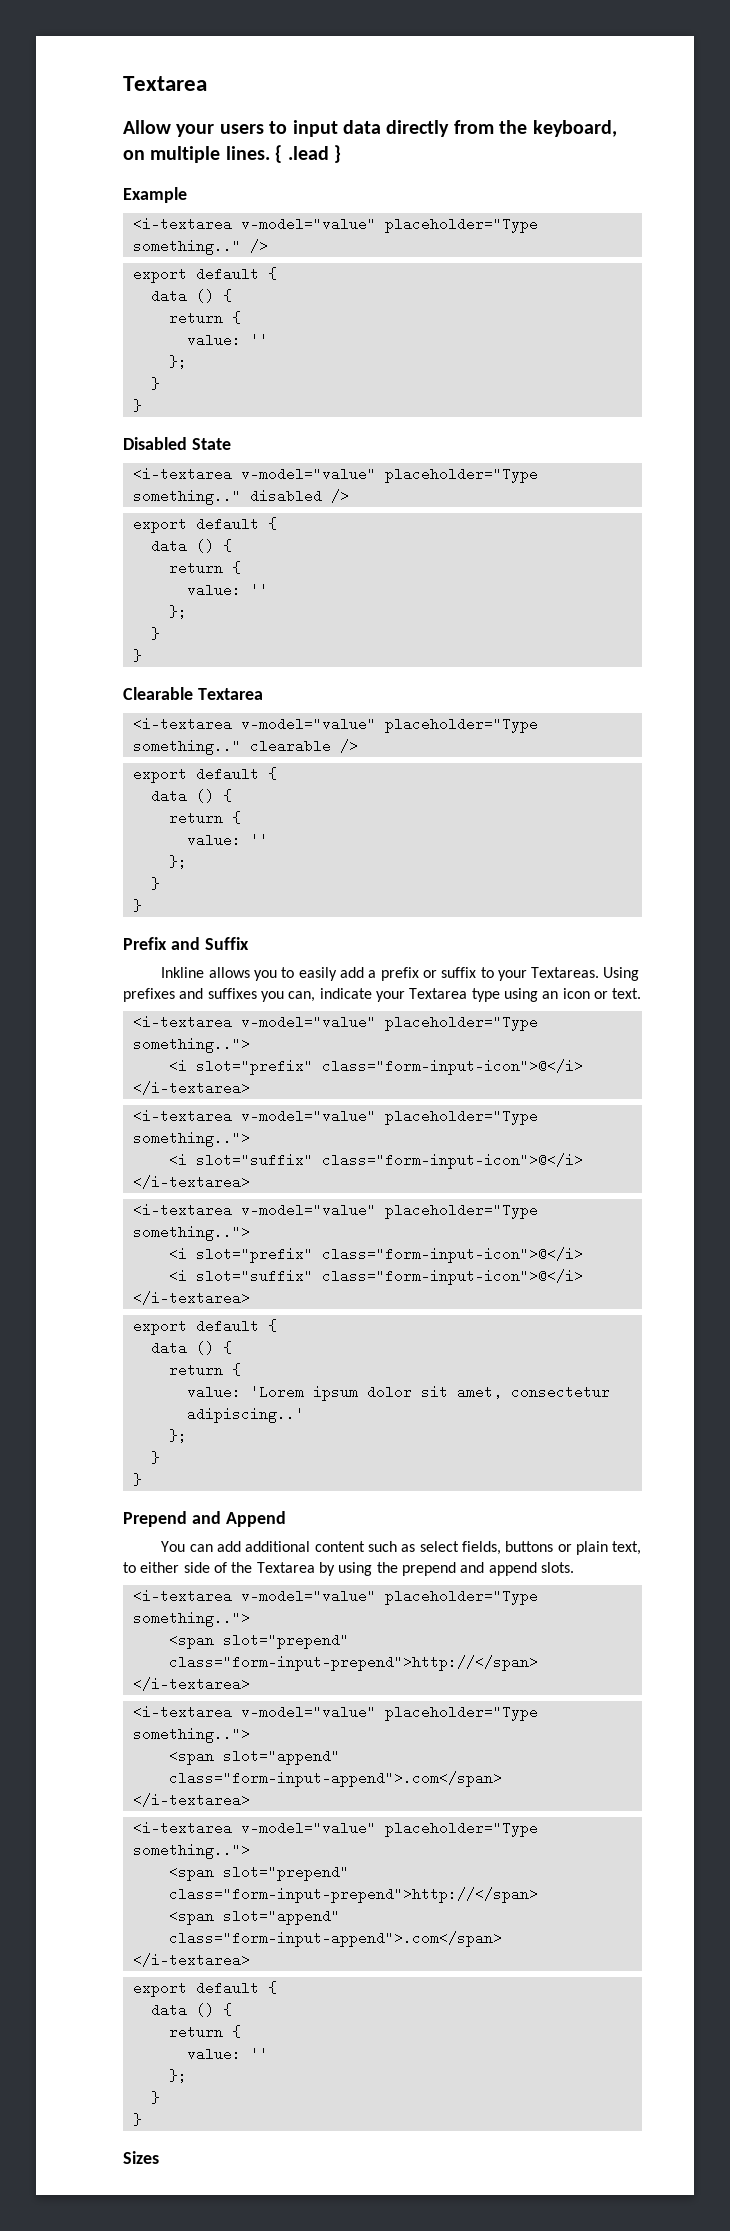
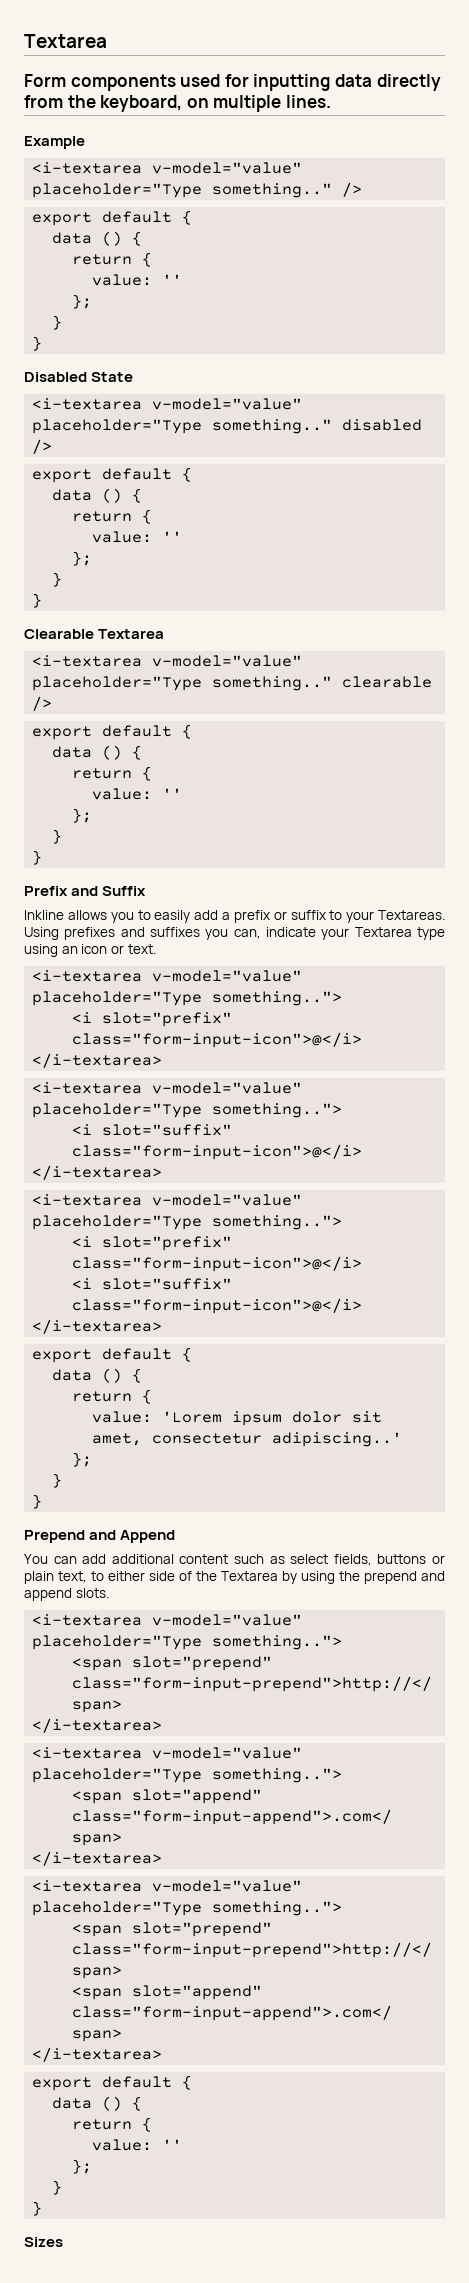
[123,76,207,91] [123,120,338,137] Textarea // Allow your users to input -> [24,34,107,48] [24,74,331,91] Textarea // Form components used for inputting
[275,145,341,163] { .lead } -> (331, 101) none

